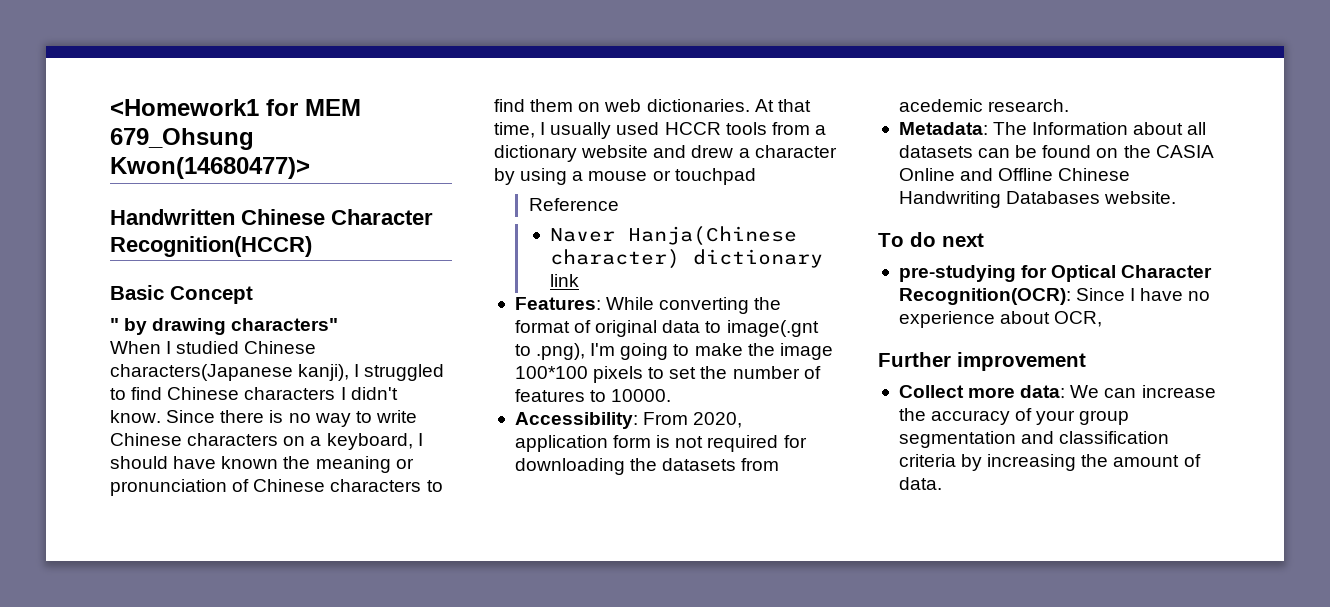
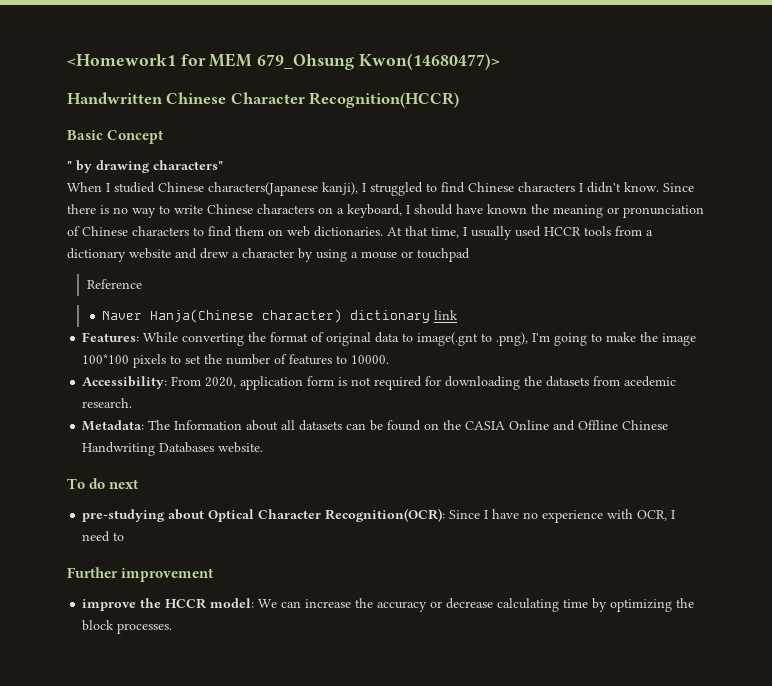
[1021,265,1048,278] for -> [168,509,205,520] about
[1000,311,1051,324] about -> [607,509,634,519] with
(1103, 319) none -> [671,510,676,519] [82,531,125,542] I need to
[898,385,1066,398] Collect more data: -> [82,598,255,611] improve the HCCR model:
[1015,408,1130,425] [898,431,1170,448] [898,454,1201,471] [898,477,942,490] of your group segmentation and classification criteria by increasing the amount of data. -> [430,598,695,612] [82,620,173,634] or decrease calculating time by optimizing the block processes.

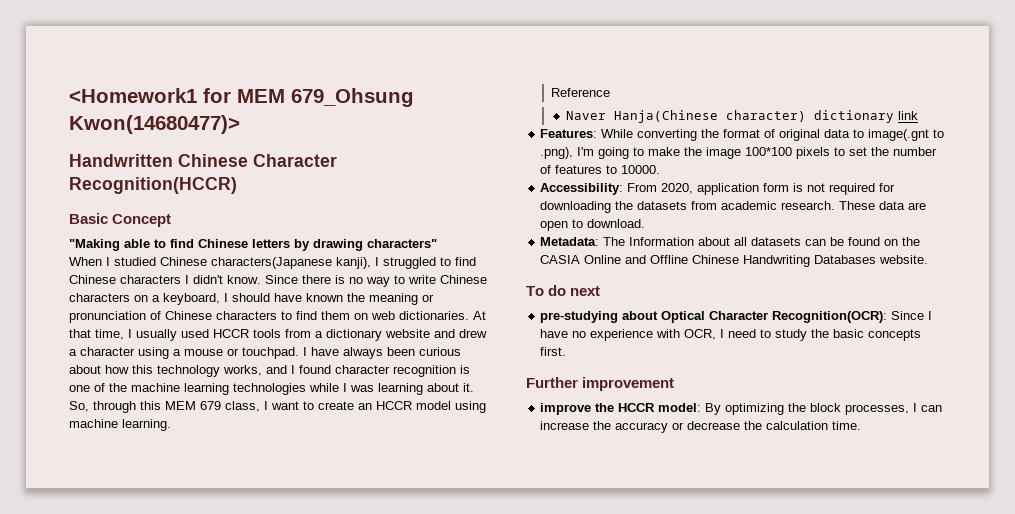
[67,161,72,170] " -> [69,239,290,251] "Making able to find Chinese letters
[298,248,313,262] by -> (135, 351) none
[417,248,470,262] touchpad -> [242,347,461,359] [69,365,470,377] [69,383,474,395] [69,401,486,413] [69,419,171,431] touchpad. I have always been curious about how this technology works, and I found character recognition is one of the machine learning technologies while I was learning about it. So, through this MEM 679 class, I want to create an HCCR model using machine learning.
[624,376,677,387] acedemic -> [721,201,778,210] academic
(133, 403) none -> [839,201,927,210] [540,219,646,231] These data are open to download.
(125, 536) none -> [775,329,922,341] [540,347,567,356] study the basic concepts first.
[258,599,278,608] We -> [705,403,918,415] By optimizing the block processes, I
[497,598,695,612] [82,620,173,634] calculating time by optimizing the block processes. -> [744,421,862,430] the calculation time.

